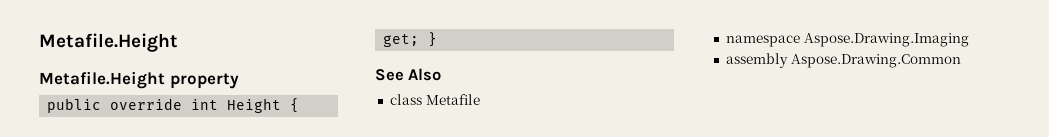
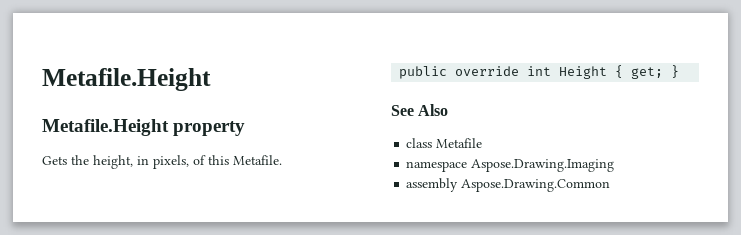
(239, 81) none -> [42,155,282,169] // Gets the height, in pixels, of this Metafile.

